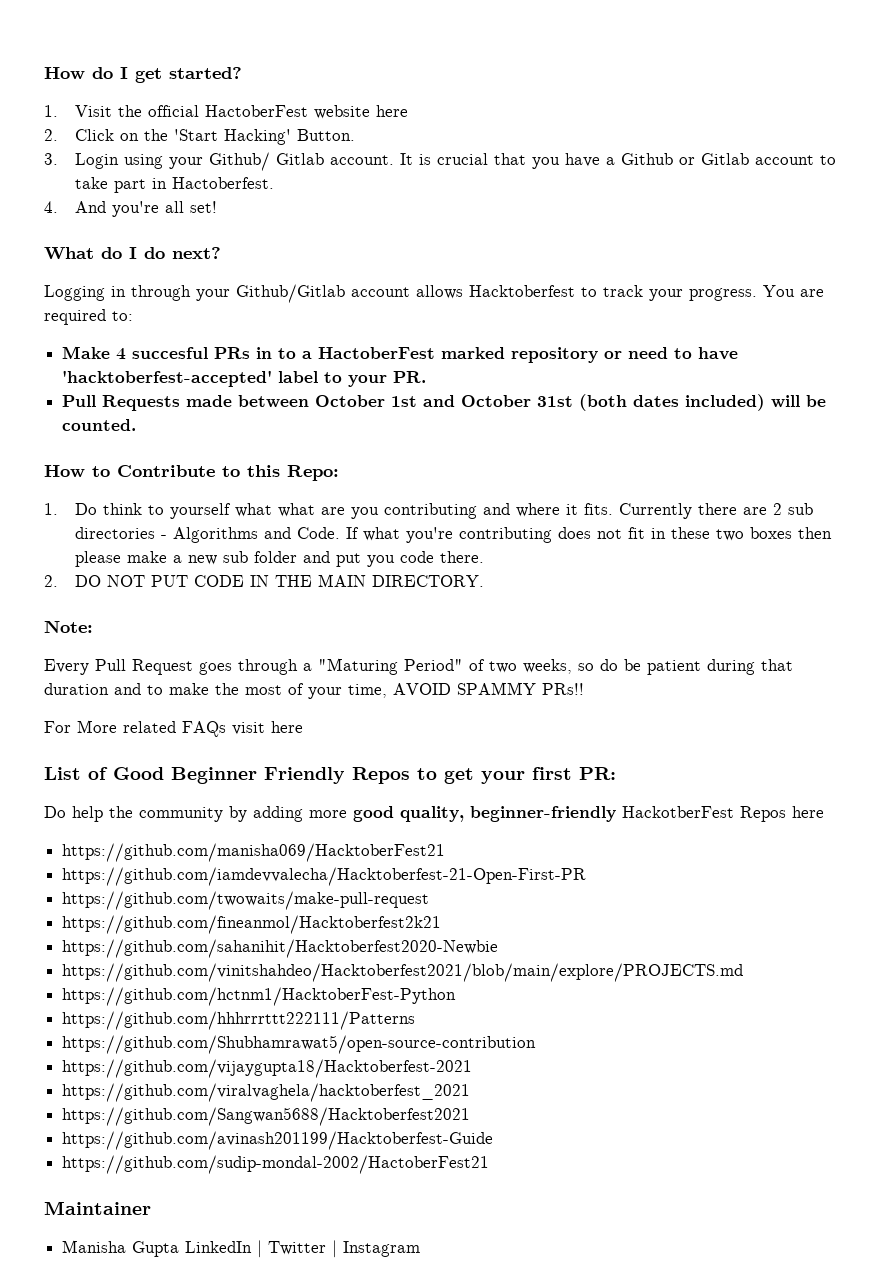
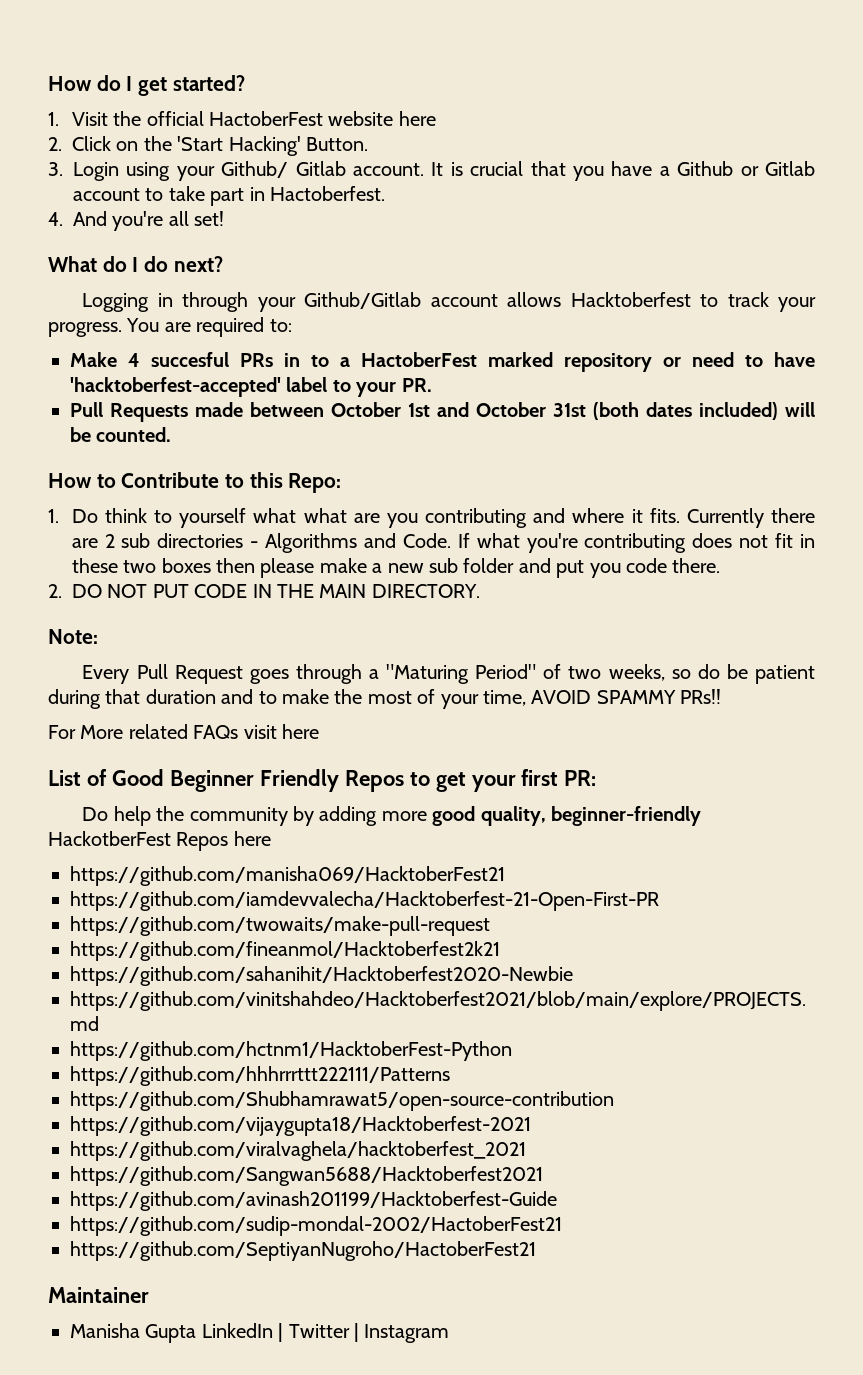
(490, 1164) none -> [70,1241,536,1261] // https://github.com/SeptiyanNugroho/HactoberFest21

